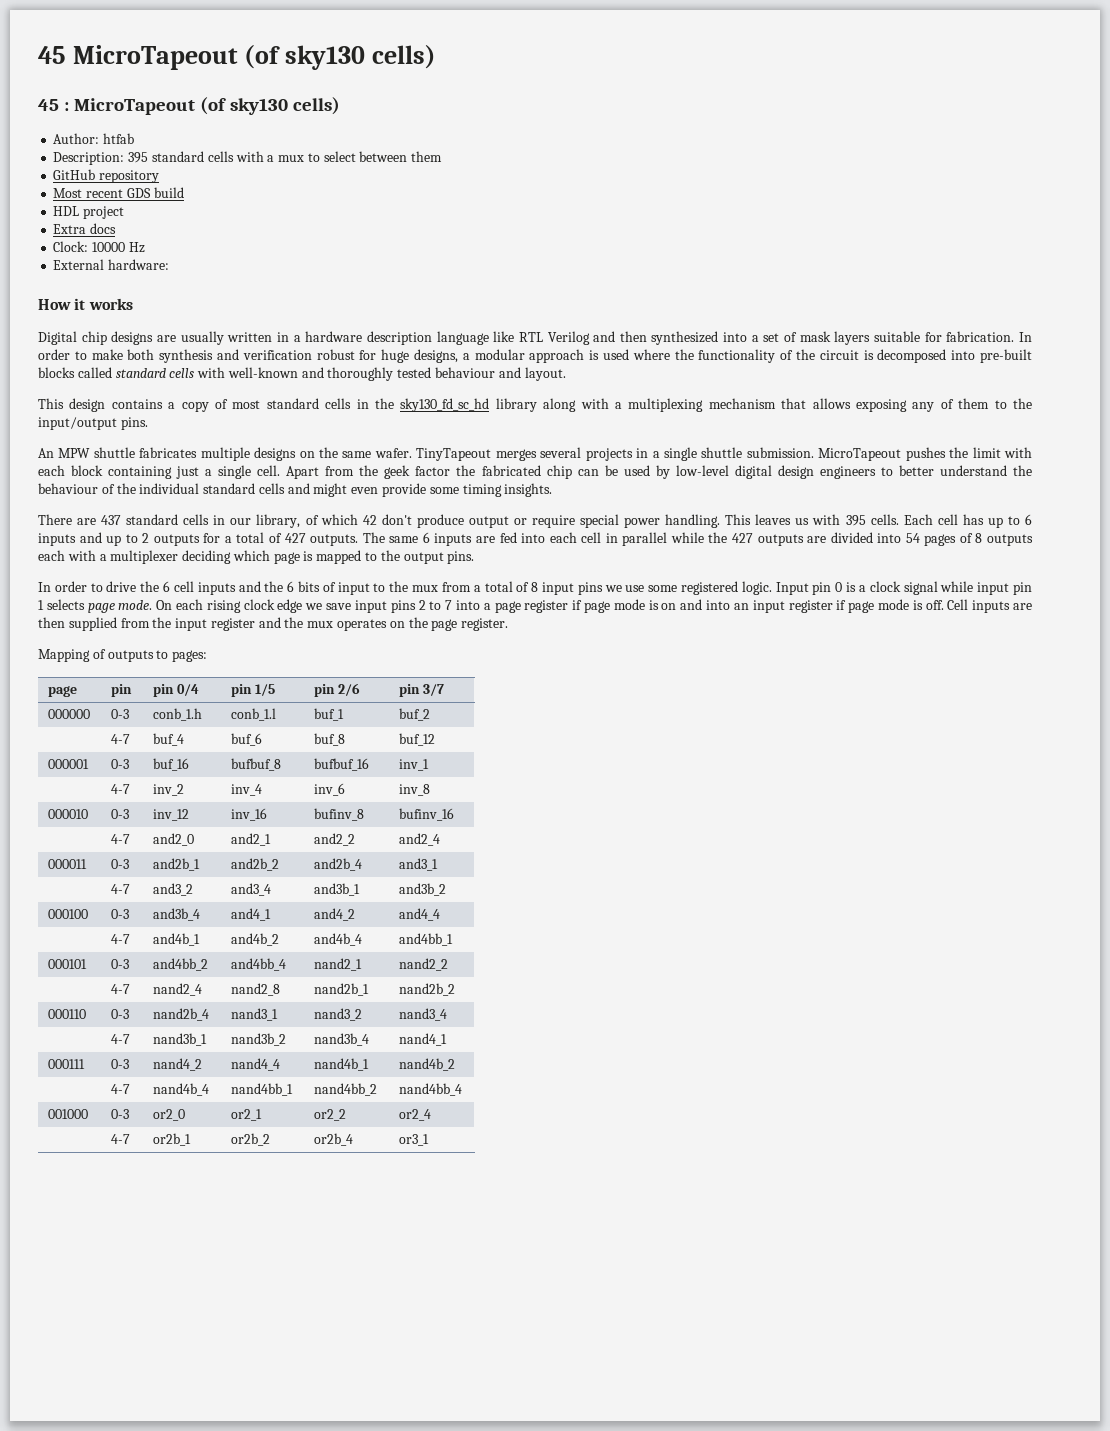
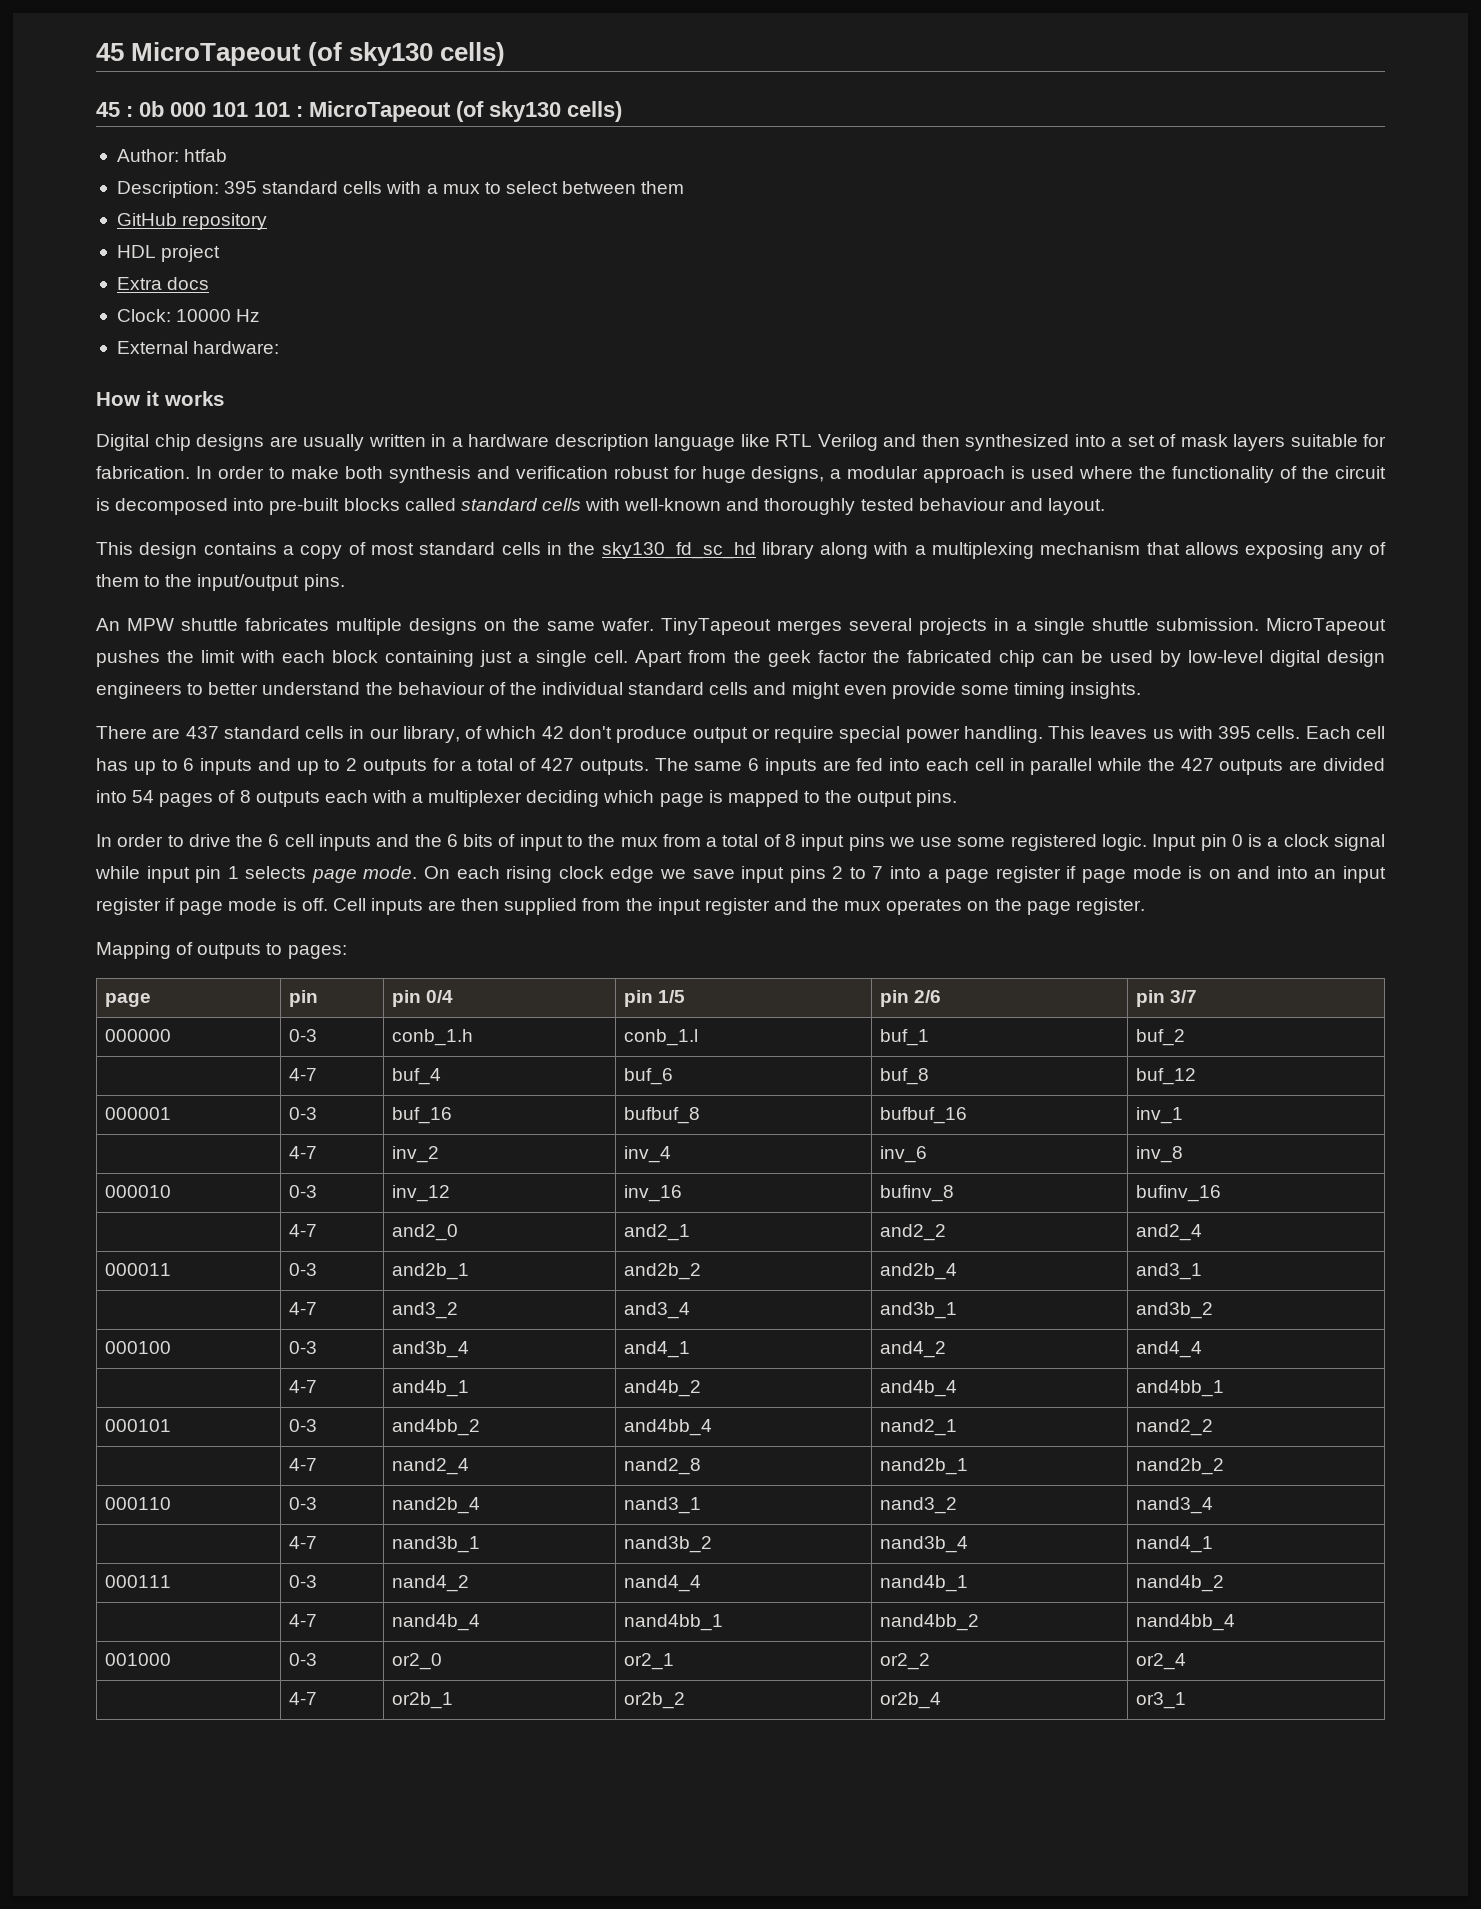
(70, 106) none -> [139,101,303,117] 0b 000 101 101 :
[53,187,184,198] // Most recent GDS build -> (268, 221) none

